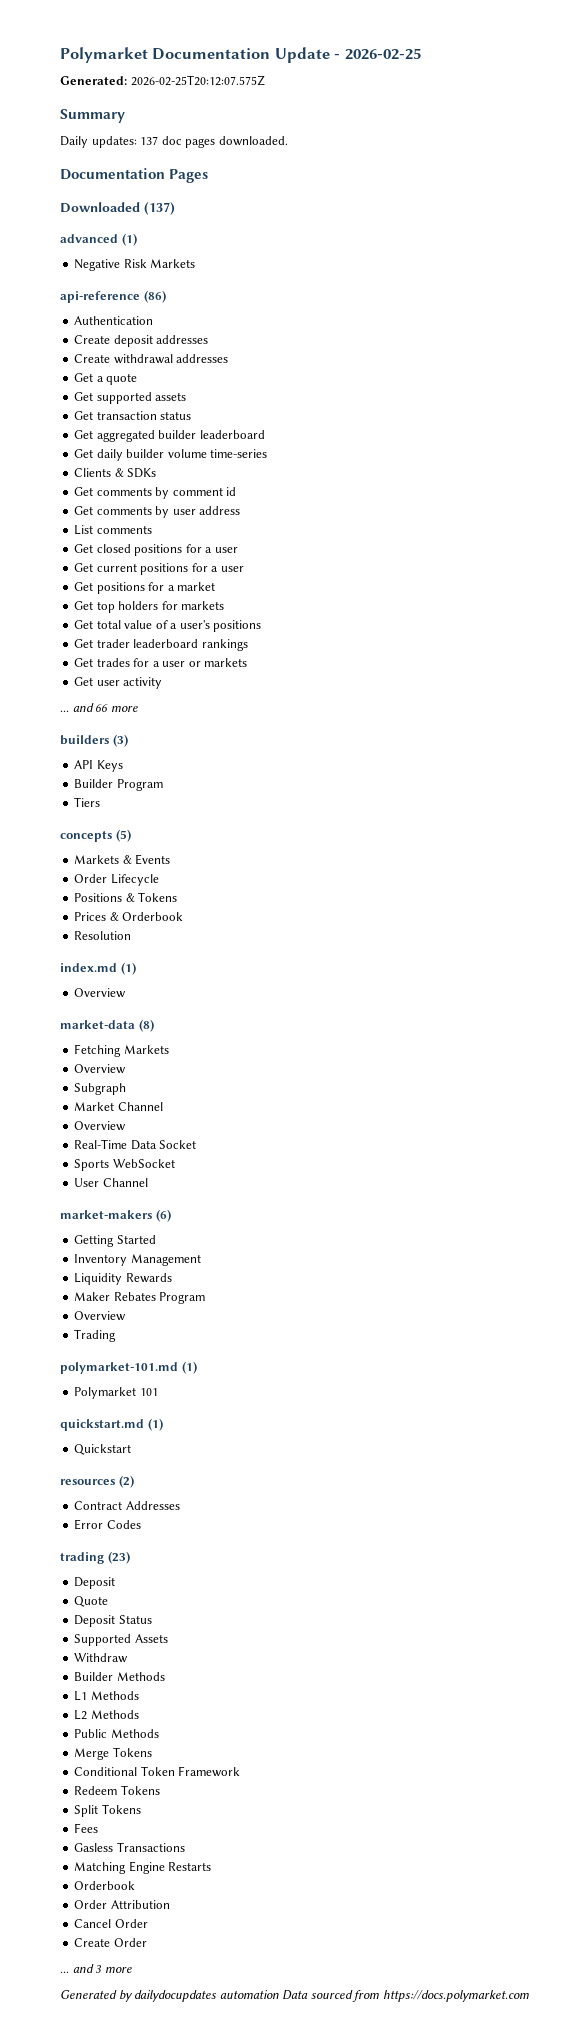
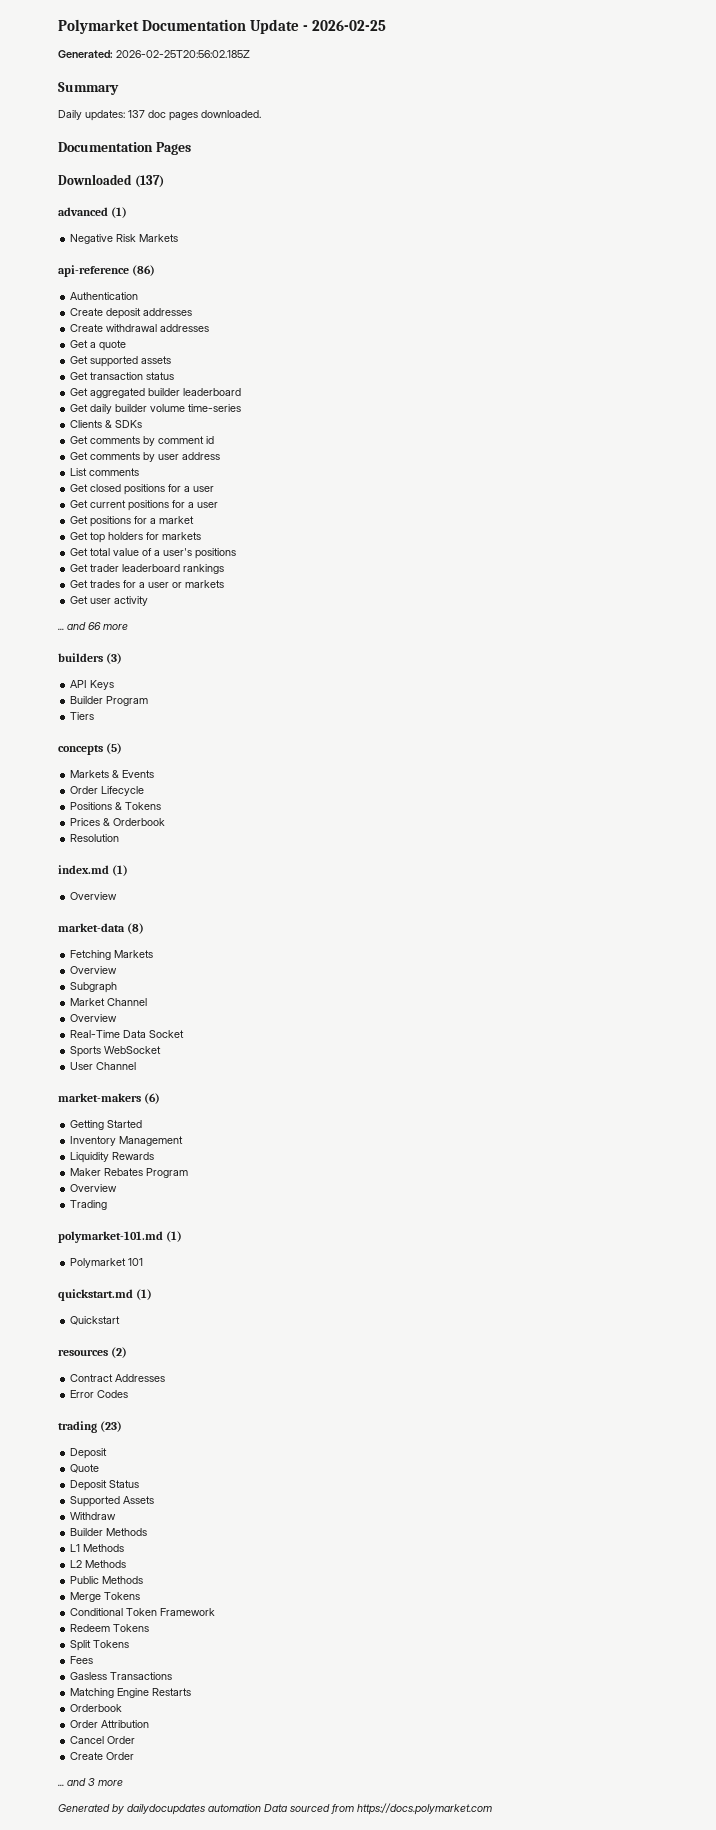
[130,75,265,86] 2026-02-25T20:12:07.575Z -> [116,50,250,58] 2026-02-25T20:56:02.185Z

